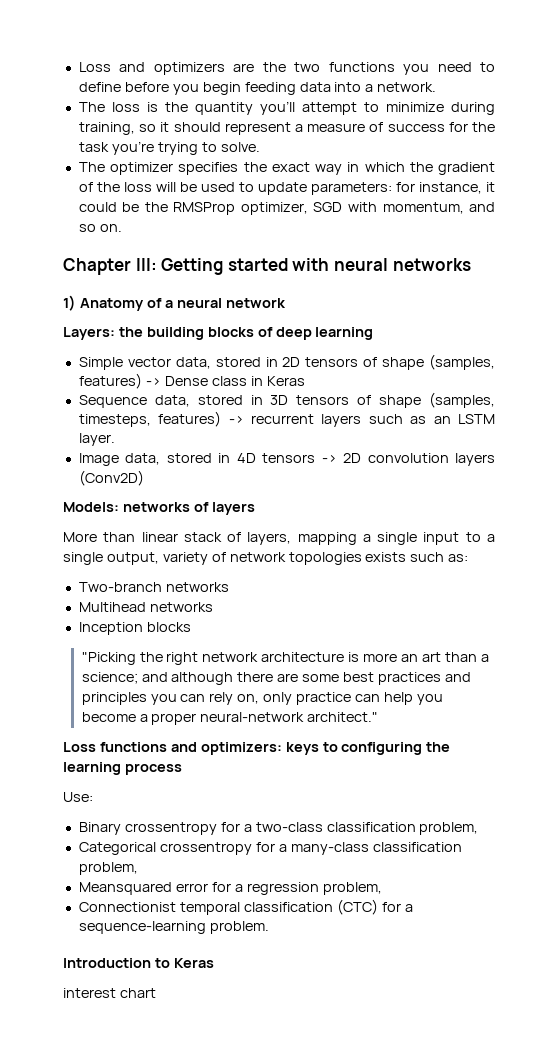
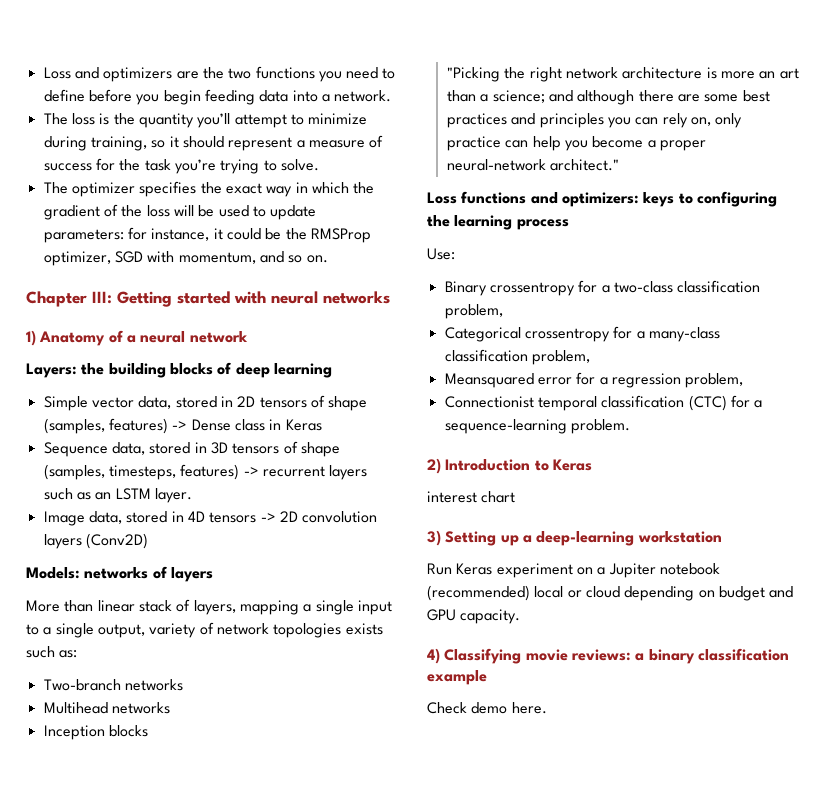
(269, 927) none -> [427,458,441,474] 2)
(156, 993) none -> [427,530,722,546] [427,563,720,578] [427,585,794,601] [427,609,521,624] [427,648,789,664] [427,670,487,685] [427,702,547,714] // 3) Setting up a deep-learning workstation // Run Keras experiment on a Jupiter notebook (recommended) local or cloud depending on budget and GPU capacity. // 4) Classifying movie reviews: a binary classification example // Check demo here.

